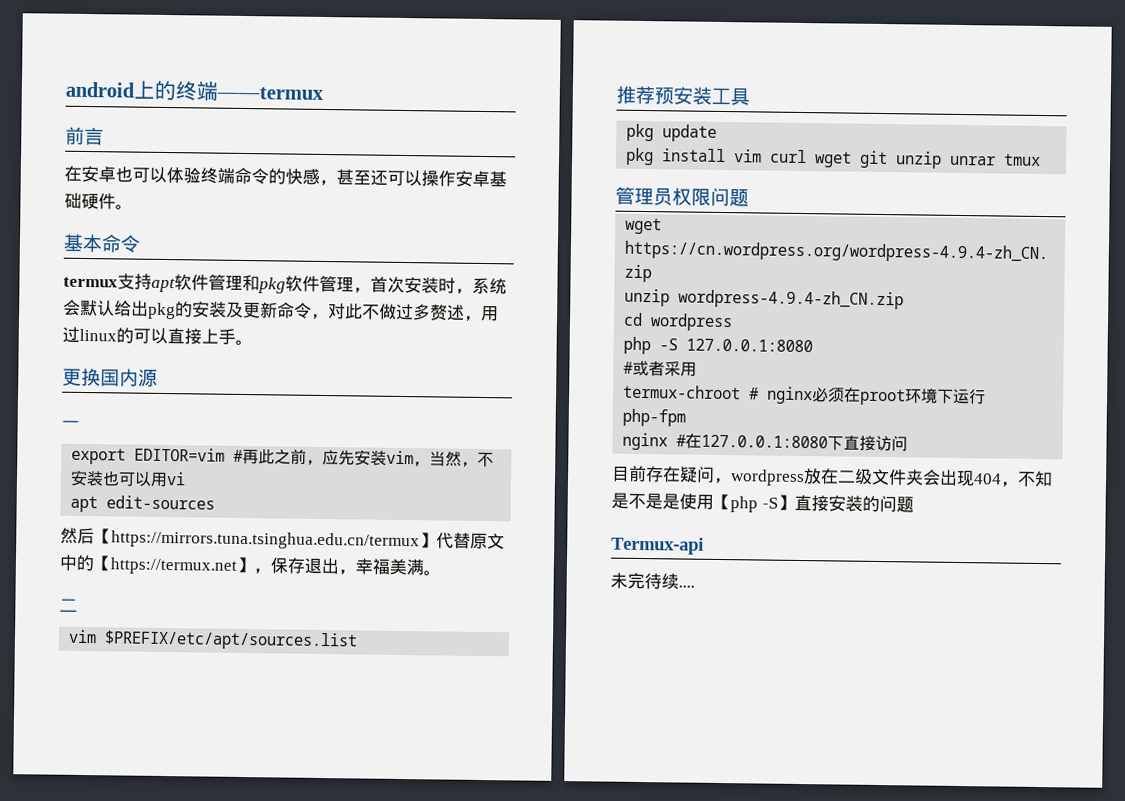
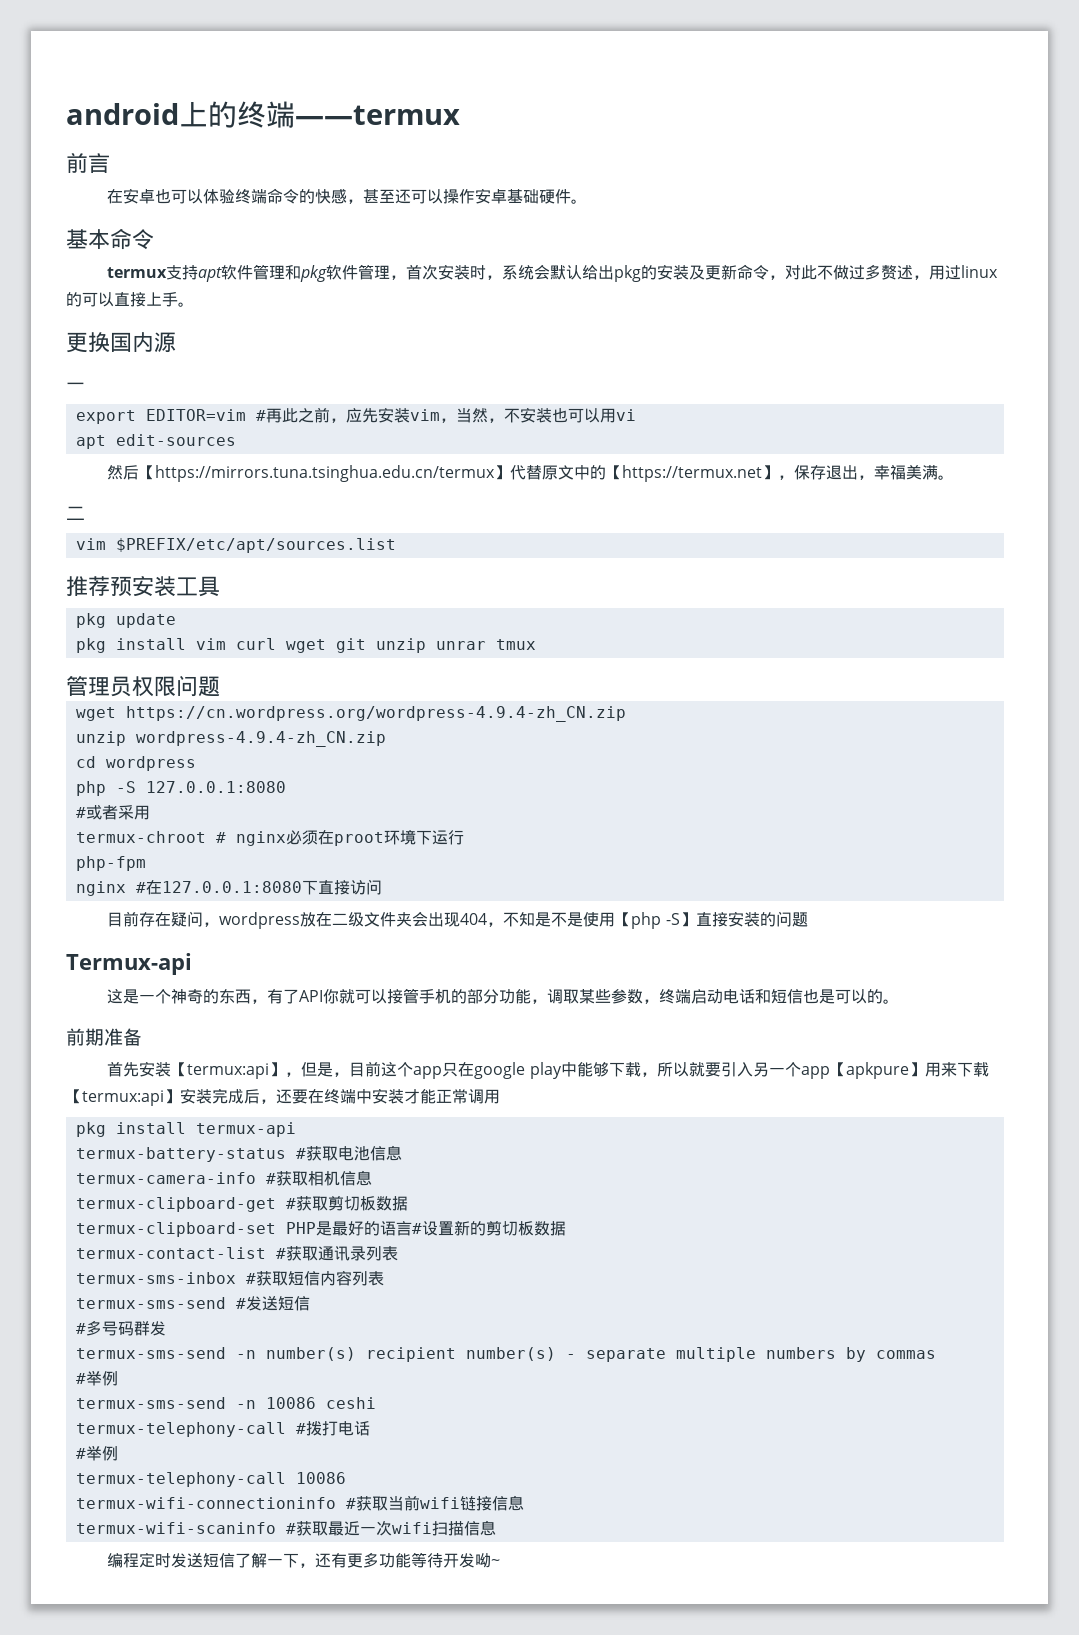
[662,493,680,510] 是 -> (584, 919) none
[610,572,695,590] 未完待续.... -> [107,988,900,1004] [66,1028,142,1046] [107,1061,989,1079] [66,1088,500,1106] [75,1122,296,1137] [75,1145,402,1162] [75,1170,372,1186] [75,1196,408,1212] [75,1220,566,1237] [75,1246,398,1261] [75,1270,384,1286] [75,1295,310,1311] [75,1320,166,1336] [75,1347,936,1362] [75,1371,118,1386] [75,1397,376,1409] [75,1420,370,1437] [75,1446,118,1461] [75,1472,346,1487] [75,1495,524,1511] [75,1520,496,1536] [107,1552,501,1568] 这是一个神奇的东西，有了API你就可以接管手机的部分功能，调取某些参数，终端启动电话和短信也是可以的。 // 前期准备 // 首先安装【termux:api】，但是，目前这个app只在google play中能够下载，所以就要引入另一个app【apkpure】用来下载【termux:api】安装完成后，还要在终端中安装才能正常调用 // pkg install termux-api // termux-battery-status #获取电池信息 // termux-camera-info #获取相机信息 // termux-clipboard-get #获取剪切板数据 // termux-clipboard-set PHP是最好的语言#设置新的剪切板数据 // termux-contact-list #获取通讯录列表 // termux-sms-inbox #获取短信内容列表 // termux-sms-send #发送短信 // #多号码群发 // termux-sms-send -n number(s) recipient number(s) - separate multiple numbers by commas // #举例 // termux-sms-send -n 10086 ceshi // termux-telephony-call #拨打电话 // #举例 // termux-telephony-call 10086 // termux-wifi-connectioninfo #获取当前wifi链接信息 // termux-wifi-scaninfo #获取最近一次wifi扫描信息 // 编程定时发送短信了解一下，还有更多功能等待开发呦~

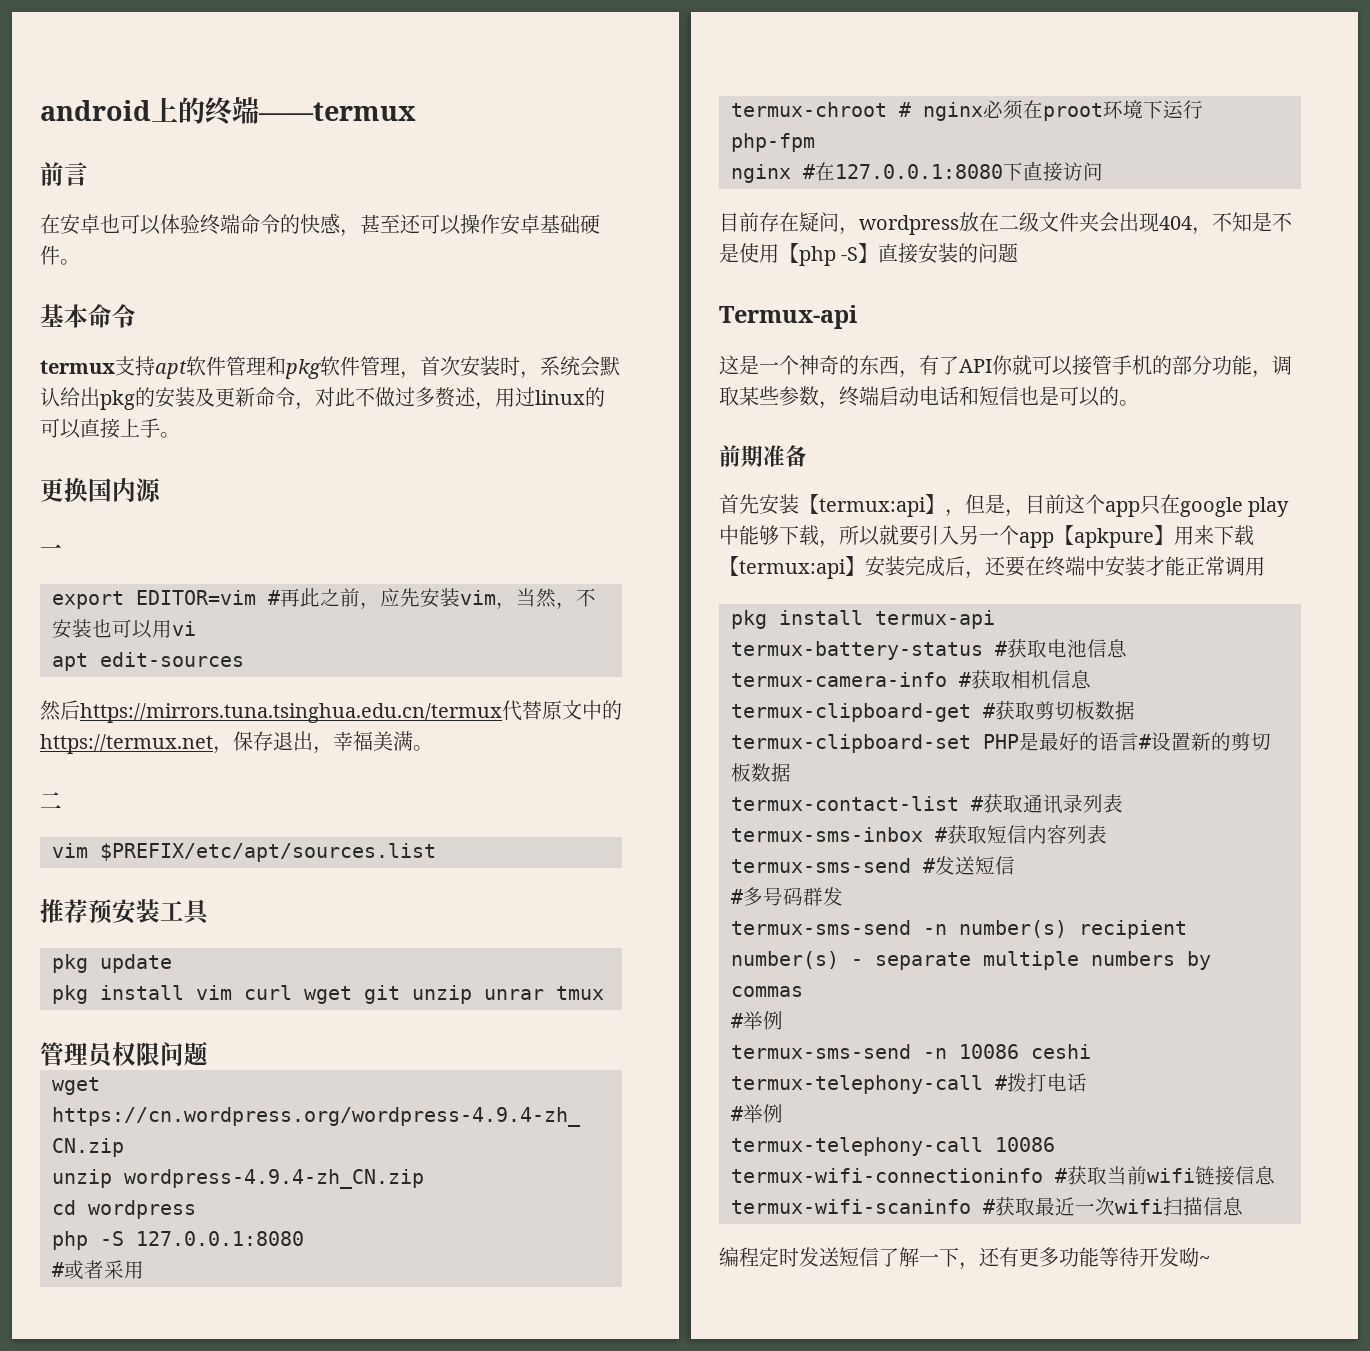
[139,465,511,482] 【https://mirrors.tuna.tsinghua.edu.cn/termux】 -> [80,703,502,723] https://mirrors.tuna.tsinghua.edu.cn/termux
[606,465,779,482] 【https://termux.net】 -> [40,734,213,754] https://termux.net

